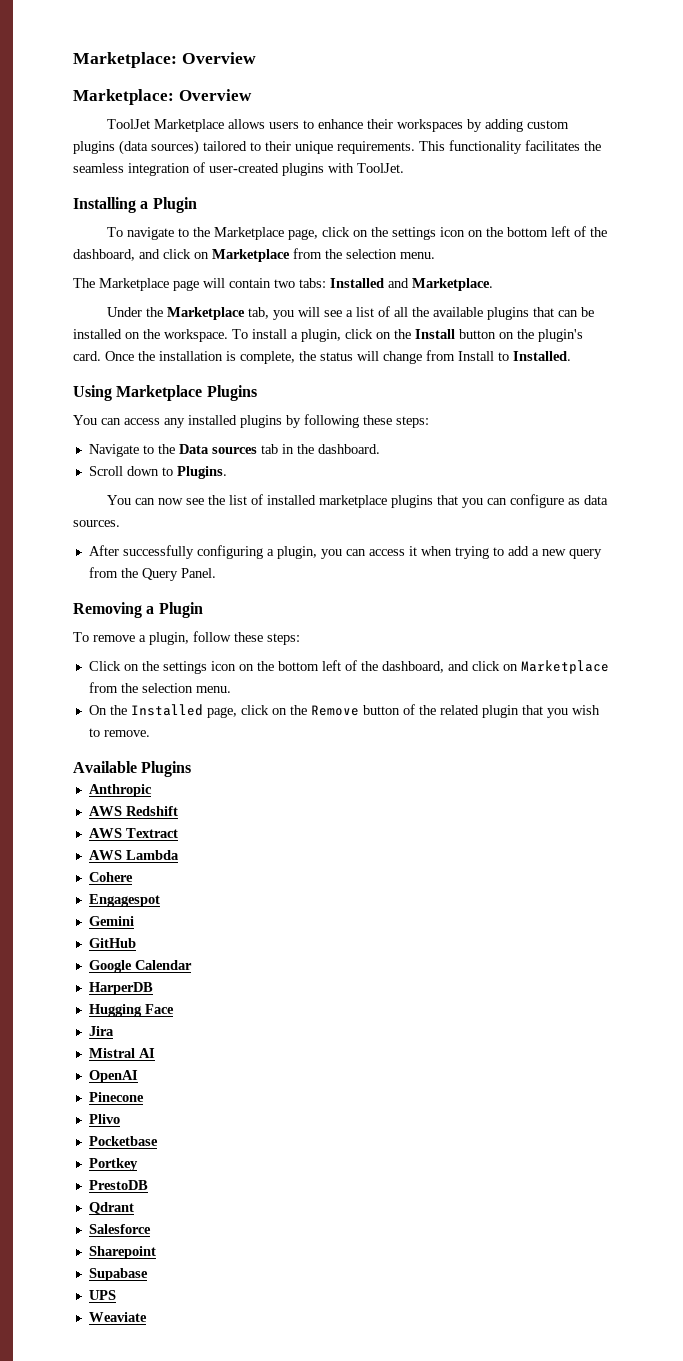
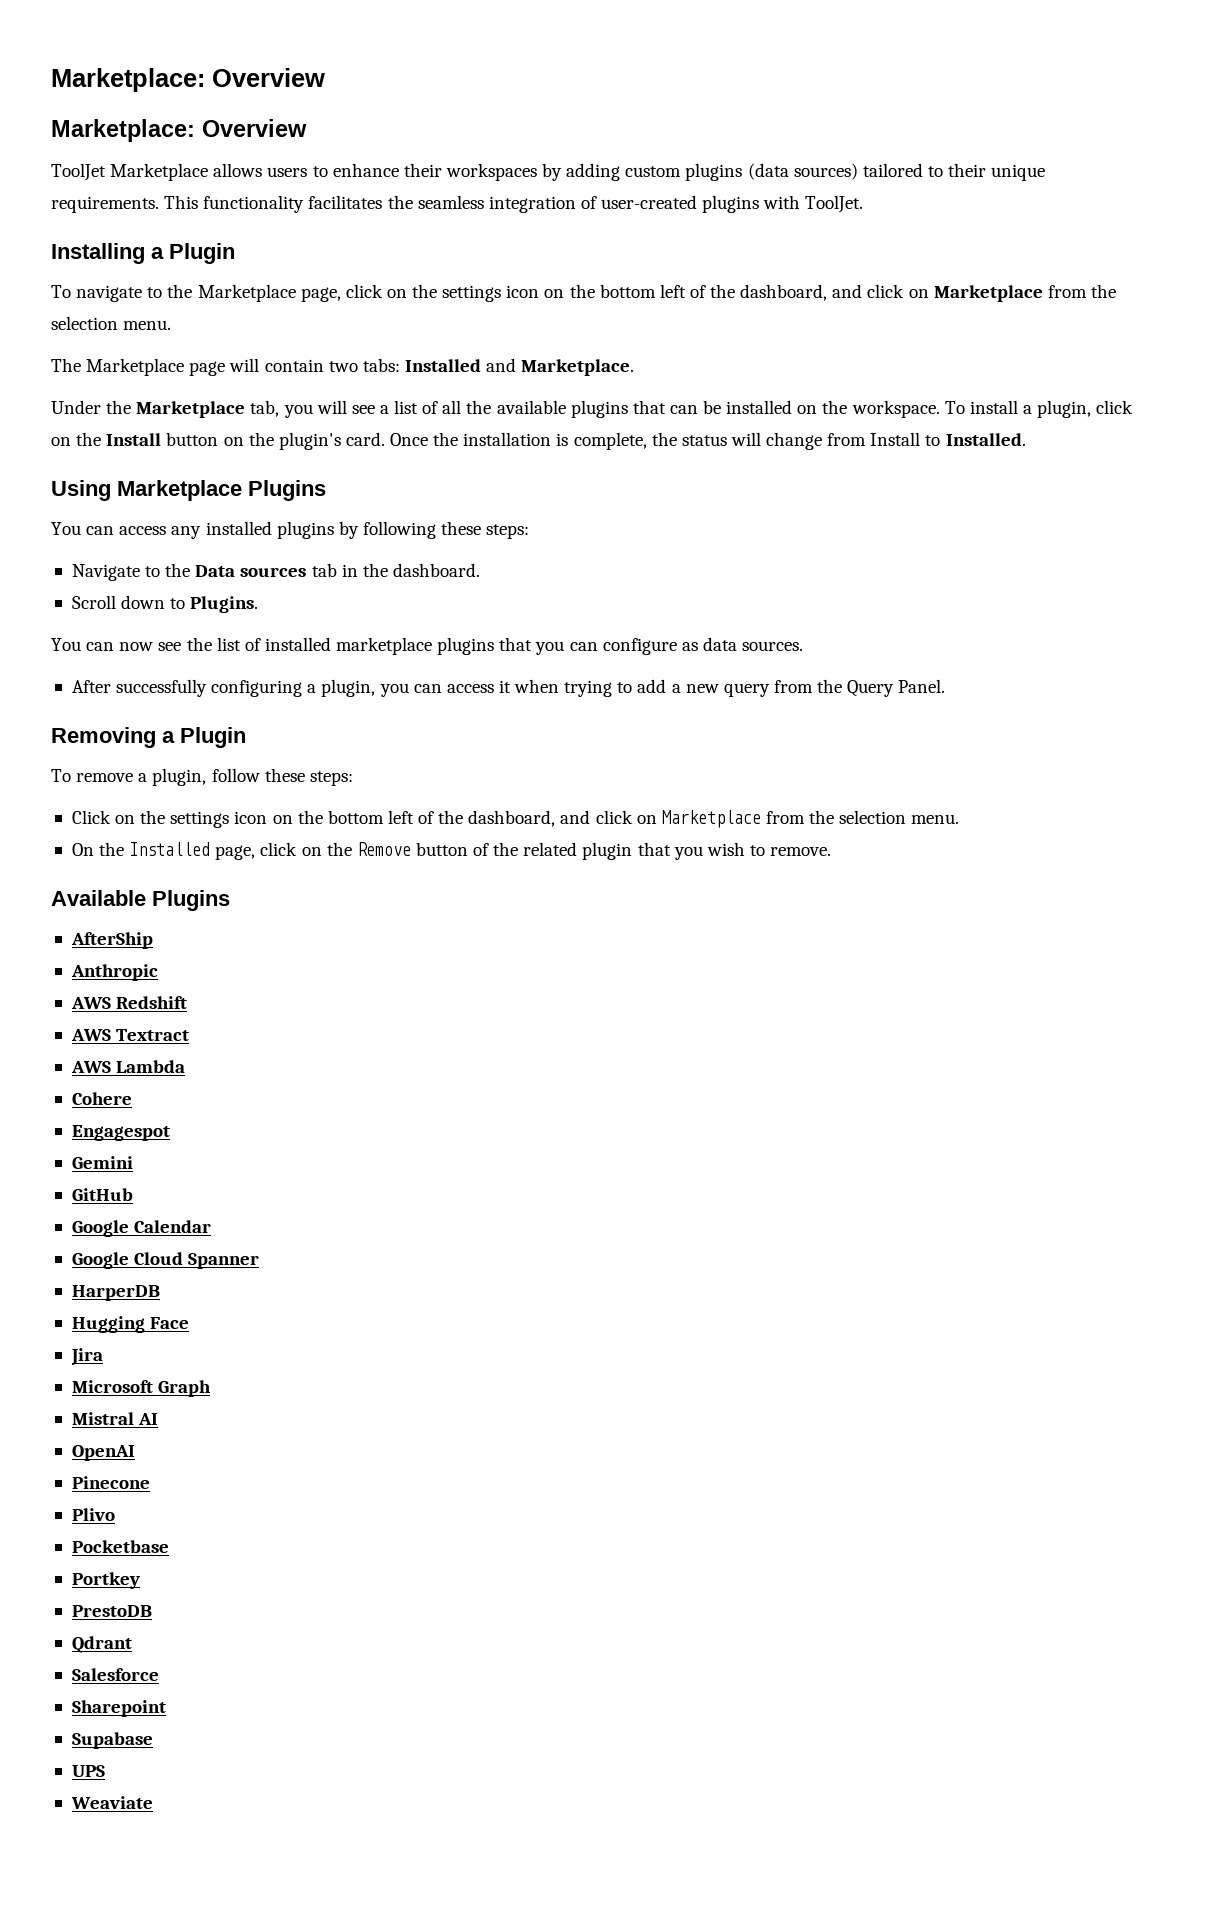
(192, 769) none -> [70,932,153,949] // AfterShip
(192, 965) none -> [71,1252,260,1269] // Google Cloud Spanner
(114, 1031) none -> [71,1380,212,1397] // Microsoft Graph

